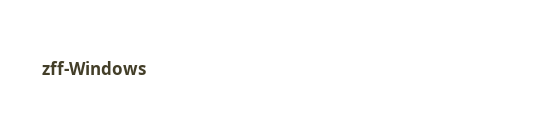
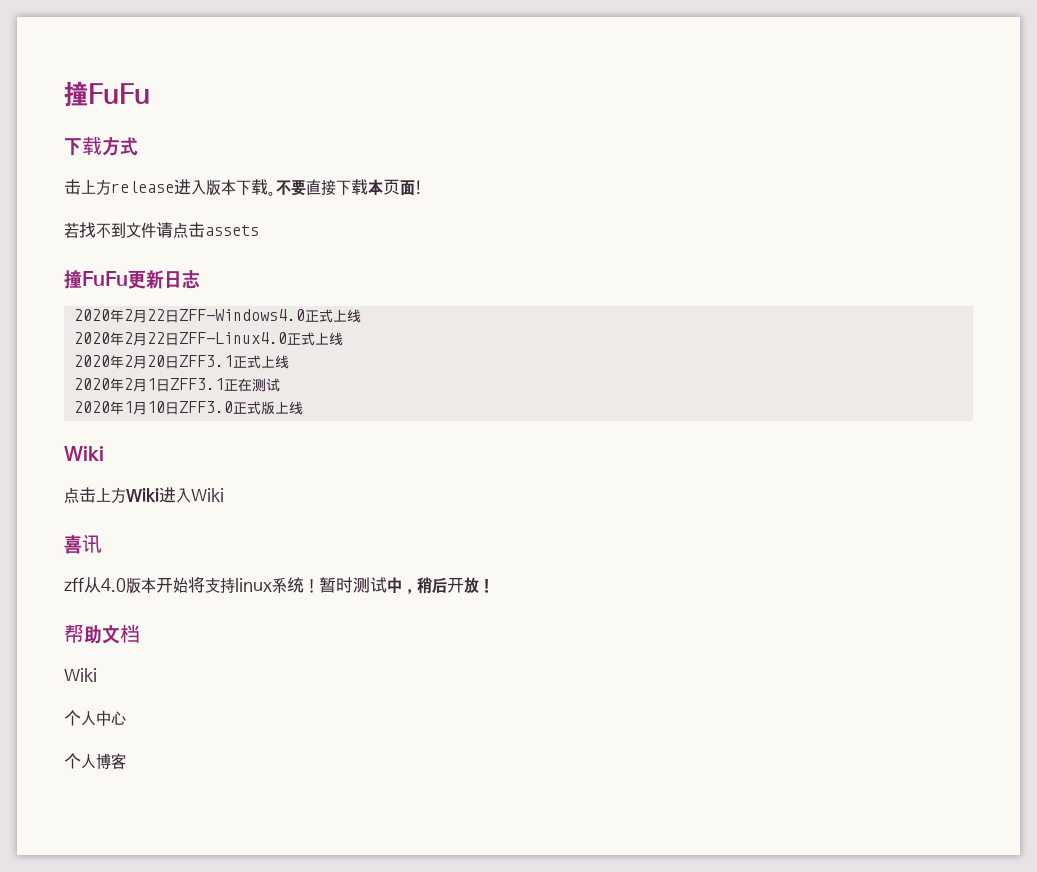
[42,61,146,75] zff-Windows -> [64,81,150,107] [64,136,138,156] [64,179,423,196] [64,222,259,238] [64,270,200,289] [74,309,362,323] [74,332,344,346] [74,355,290,369] [74,378,281,392] [74,401,304,415] [64,446,104,461] [64,487,224,503] [64,534,102,554] [64,577,494,594] [64,624,140,644] [64,668,97,682] [64,710,126,726] [64,753,126,770] 撞FuFu // 下载方式 // 击上方release进入版本下载。不要直接下载本页面! // 若找不到文件请点击assets // 撞FuFu更新日志 // 2020年2月22日ZFF-Windows4.0正式上线 // 2020年2月22日ZFF-Linux4.0正式上线 // 2020年2月20日ZFF3.1正式上线 // 2020年2月1日ZFF3.1正在测试 // 2020年1月10日ZFF3.0正式版上线 // Wiki // 点击上方Wiki进入Wiki // 喜讯 // zff从4.0版本开始将支持linux系统！暂时测试中，稍后开放！ // 帮助文档 // Wiki // 个人中心 // 个人博客

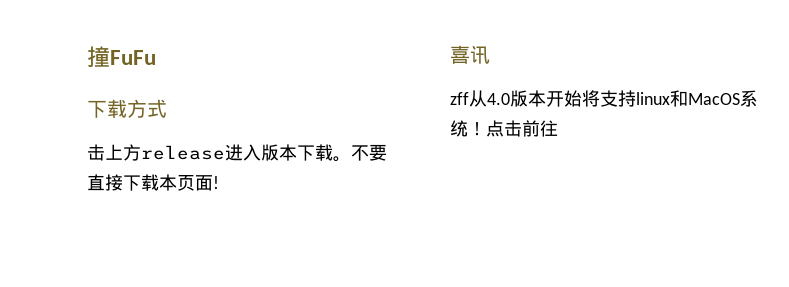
[64,222,259,238] [64,270,200,289] [74,309,362,323] [74,332,344,346] [74,355,290,369] [74,378,281,392] [74,401,304,415] [64,446,104,461] [64,487,224,503] // 若找不到文件请点击assets // 撞FuFu更新日志 // 2020年2月22日ZFF-Windows4.0正式上线 // 2020年2月22日ZFF-Linux4.0正式上线 // 2020年2月20日ZFF3.1正式上线 // 2020年2月1日ZFF3.1正在测试 // 2020年1月10日ZFF3.0正式版上线 // Wiki // 点击上方Wiki进入Wiki -> (219, 182) none
[272,577,494,594] [64,624,140,644] [64,668,97,682] [64,710,126,726] [64,753,126,770] 系统！暂时测试中，稍后开放！ // 帮助文档 // Wiki // 个人中心 // 个人博客 -> [670,90,758,107] [450,120,558,137] 和MacOS系统！点击前往

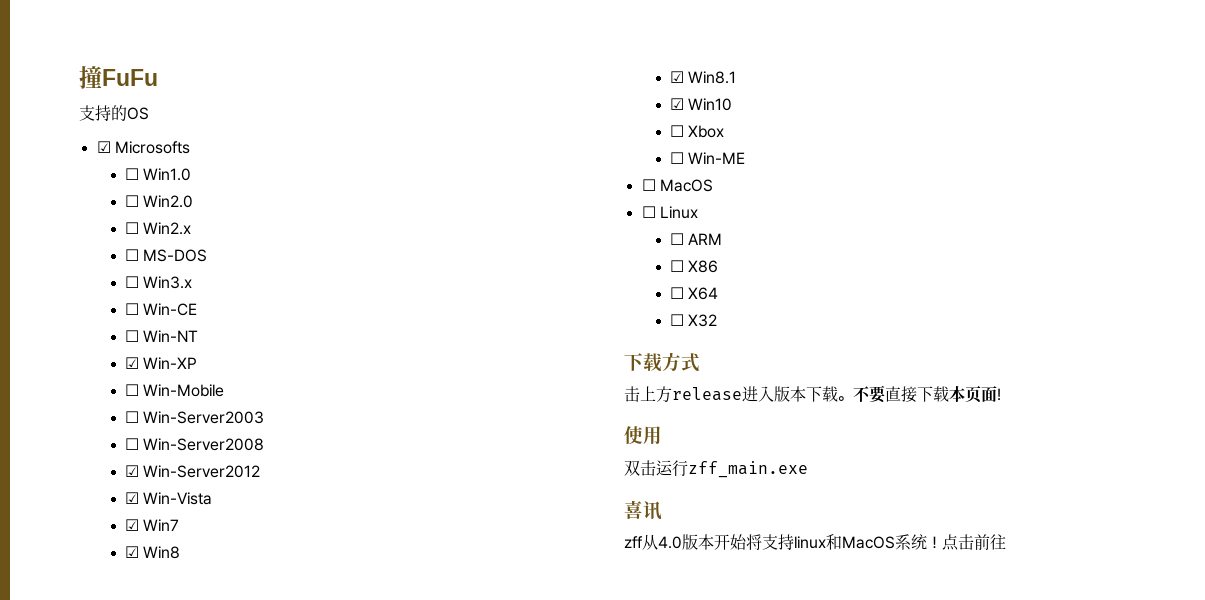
(156, 57) none -> [79,105,149,121] [96,141,190,154] [124,168,192,181] [124,195,194,208] [124,222,192,235] [124,249,208,262] [124,276,193,289] [124,303,198,316] [124,330,199,342] [124,357,198,369] [124,384,225,397] [124,411,265,424] [124,438,265,451] [124,465,261,478] [124,492,213,505] [124,519,180,531] [124,546,181,559] [669,71,737,84] [669,98,733,111] [669,125,725,138] [669,152,746,164] [641,179,713,192] [641,206,698,219] [669,233,723,245] [669,260,719,273] [669,287,719,300] [669,314,718,327] // 支持的OS // ☑ Microsofts // ☐ Win1.0 // ☐ Win2.0 // ☐ Win2.x // ☐ MS-DOS // ☐ Win3.x // ☐ Win-CE // ☐ Win-NT // ☑ Win-XP // ☐ Win-Mobile // ☐ Win-Server2003 // ☐ Win-Server2008 // ☑ Win-Server2012 // ☑ Win-Vista // ☑ Win7 // ☑ Win8 // ☑ Win8.1 // ☑ Win10 // ☐ Xbox // ☐ Win-ME // ☐ MacOS // ☐ Linux // ☐ ARM // ☐ X86 // ☐ X64 // ☐ X32
(219, 182) none -> [624,426,662,445] [624,460,808,478] // 使用 // 双击运行zff_main.exe

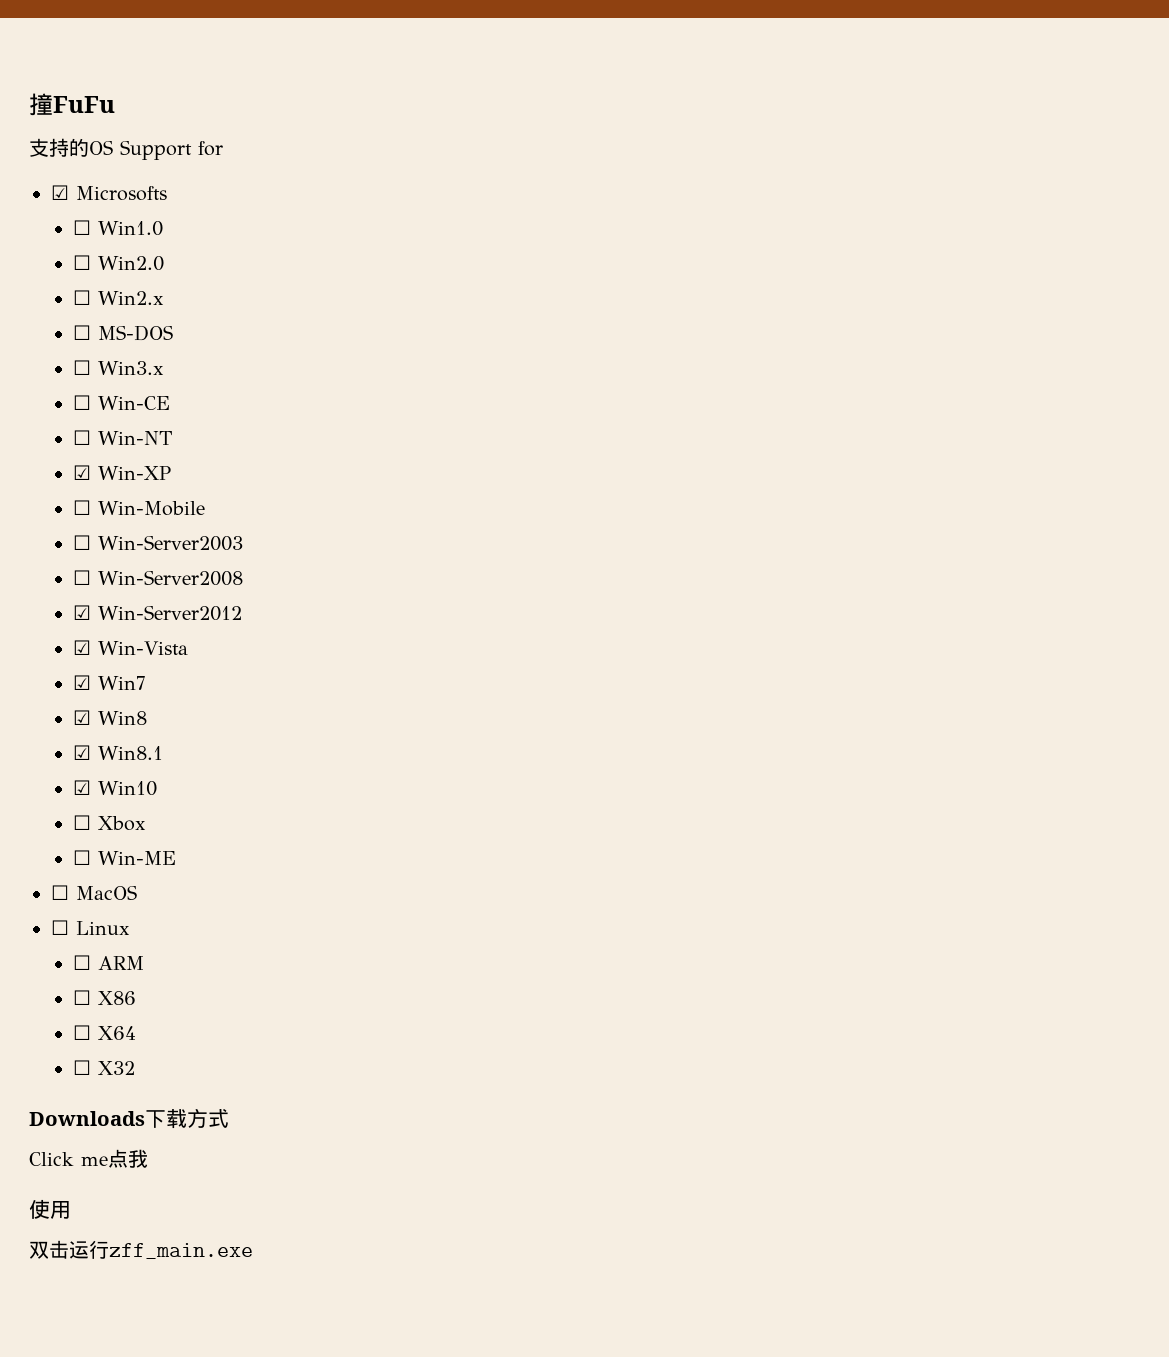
(149, 113) none -> [120,140,223,160] Support for
(718, 320) none -> [29,1111,145,1126] Downloads
[624,385,1001,403] [624,426,662,445] [624,460,808,478] [624,500,662,520] [624,534,1006,551] 击上方release进入版本下载。不要直接下载本页面! // 使用 // 双击运行zff_main.exe // 喜讯 // zff从4.0版本开始将支持linux和MacOS系统！点击前往 -> [29,1149,148,1168] [29,1199,71,1219] [29,1240,253,1259] Click me点我 // 使用 // 双击运行zff_main.exe

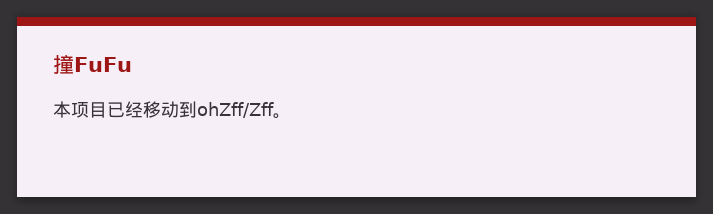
[29,138,223,160] [51,185,167,201] [73,220,164,236] [73,255,165,271] [73,290,165,305] [73,325,174,341] [73,360,165,375] [73,395,171,410] [73,430,173,445] [73,465,172,480] [73,500,206,516] [73,535,244,551] [73,570,244,586] [73,605,243,621] [73,640,189,655] [73,675,146,690] [73,710,148,725] [73,745,164,760] [73,780,158,796] [73,815,147,831] [73,850,177,865] [51,885,137,900] [51,920,130,935] [73,955,145,970] [73,990,137,1005] [73,1025,137,1040] [73,1060,136,1075] [29,1108,229,1129] [29,1149,148,1168] [29,1199,71,1219] [29,1240,253,1259] 支持的OS Support for // ☑ Microsofts // ☐ Win1.0 // ☐ Win2.0 // ☐ Win2.x // ☐ MS-DOS // ☐ Win3.x // ☐ Win-CE // ☐ Win-NT // ☑ Win-XP // ☐ Win-Mobile // ☐ Win-Server2003 // ☐ Win-Server2008 // ☑ Win-Server2012 // ☑ Win-Vista // ☑ Win7 // ☑ Win8 // ☑ Win8.1 // ☑ Win10 // ☐ Xbox // ☐ Win-ME // ☐ MacOS // ☐ Linux // ☐ ARM // ☐ X86 // ☐ X64 // ☐ X32 // Downloads下载方式 // Click me点我 // 使用 // 双击运行zff_main.exe -> [53,101,291,119] 本项目已经移动到ohZff/Zff。

